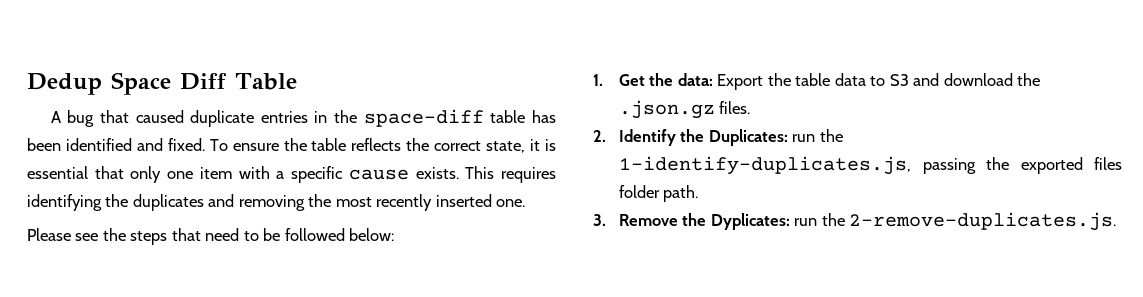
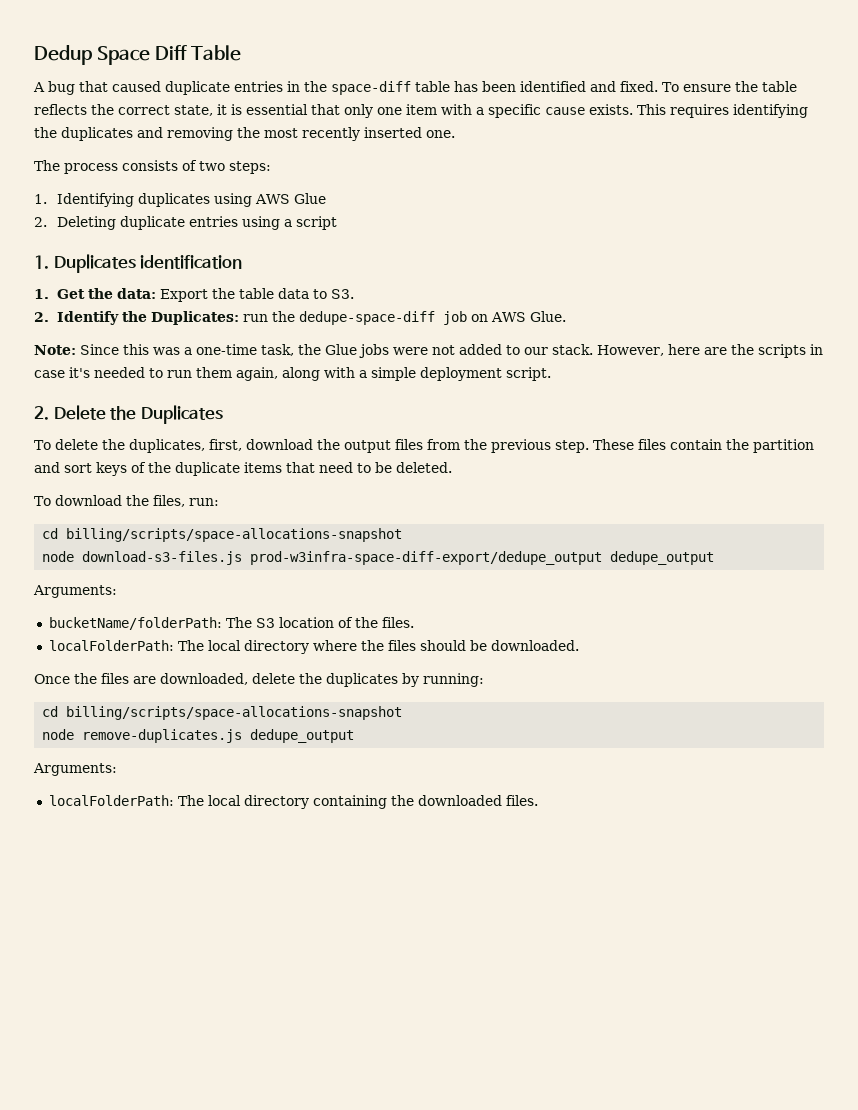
[27,228,395,245] Please see the steps that need to be followed below: -> [34,160,271,174] [34,193,327,207] [34,216,338,230] [34,254,243,273] The process consists of two steps: // 1. Identifying duplicates using AWS Glue // 2. Deleting duplicate entries using a script // 1. Duplicates identification
[889,73,1041,86] [619,100,751,119] S3 and download the .json.gz files. -> [331,289,355,299] S3.
[619,156,1122,175] [619,185,699,202] [593,212,1117,231] 1-identify-duplicates.js, passing the exported files folder path. // 3. Remove the Dyplicates: run the 2-remove-duplicates.js. -> [299,311,567,325] [34,344,823,358] [34,367,551,381] [34,405,223,424] [34,439,814,453] [34,462,452,476] [34,495,219,507] [42,528,403,542] [42,551,715,565] [33,585,117,598] [48,617,414,630] [48,640,579,654] [34,673,484,687] [42,706,403,720] [42,729,355,743] [33,763,117,776] [48,795,538,809] dedupe-space-diff job on AWS Glue. // Note: Since this was a one-time task, the Glue jobs were not added to our stack. However, here are the scripts in case it's needed to run them again, along with a simple deployment script. // 2. Delete the Duplicates // To delete the duplicates, first, download the output files from the previous step. These files contain the partition and sort keys of the duplicate items that need to be deleted. // To download the files, run: // cd billing/scripts/space-allocations-snapshot // node download-s3-files.js prod-w3infra-space-diff-export/dedupe_output dedupe_output // Arguments: // bucketName/folderPath: The S3 location of the files. // localFolderPath: The local directory where the files should be downloaded. // Once the files are downloaded, delete the duplicates by running: // cd billing/scripts/space-allocations-snapshot // node remove-duplicates.js dedupe_output // Arguments: // localFolderPath: The local directory containing the downloaded files.

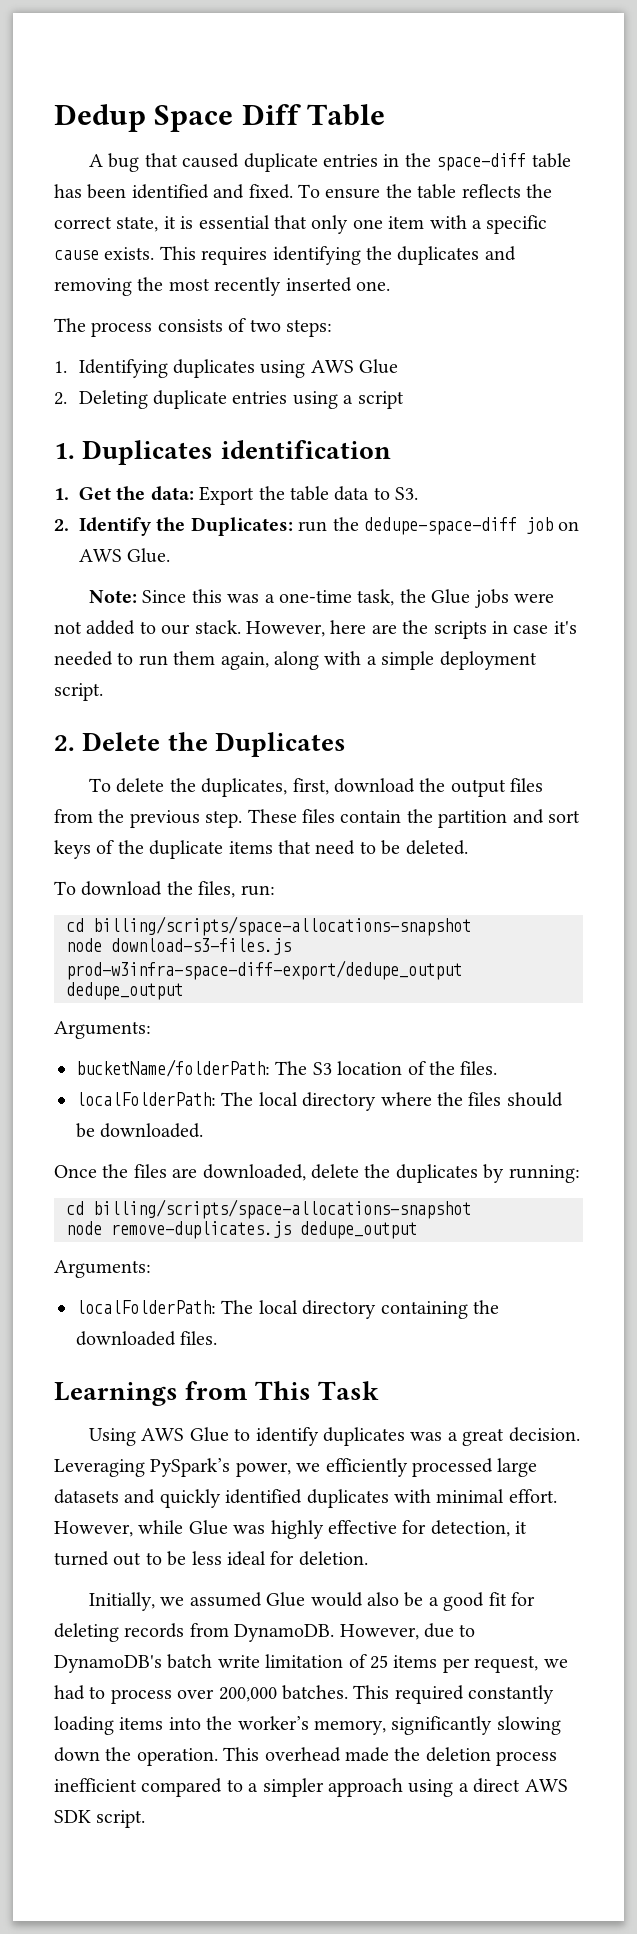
(538, 800) none -> [54,1381,379,1406] [89,1427,580,1446] [54,1458,538,1477] [54,1489,557,1508] [54,1520,528,1539] [54,1551,368,1566] [89,1592,536,1611] [54,1623,476,1642] [54,1654,568,1673] [54,1685,555,1704] [54,1716,561,1735] [54,1747,558,1766] [54,1778,568,1797] [54,1810,146,1828] // Learnings from This Task // Using AWS Glue to identify duplicates was a great decision. Leveraging PySpark’s power, we efficiently processed large datasets and quickly identified duplicates with minimal effort. However, while Glue was highly effective for detection, it turned out to be less ideal for deletion. // Initially, we assumed Glue would also be a good fit for deleting records from DynamoDB. However, due to DynamoDB's batch write limitation of 25 items per request, we had to process over 200,000 batches. This required constantly loading items into the worker’s memory, significantly slowing down the operation. This overhead made the deletion process inefficient compared to a simpler approach using a direct AWS SDK script.

